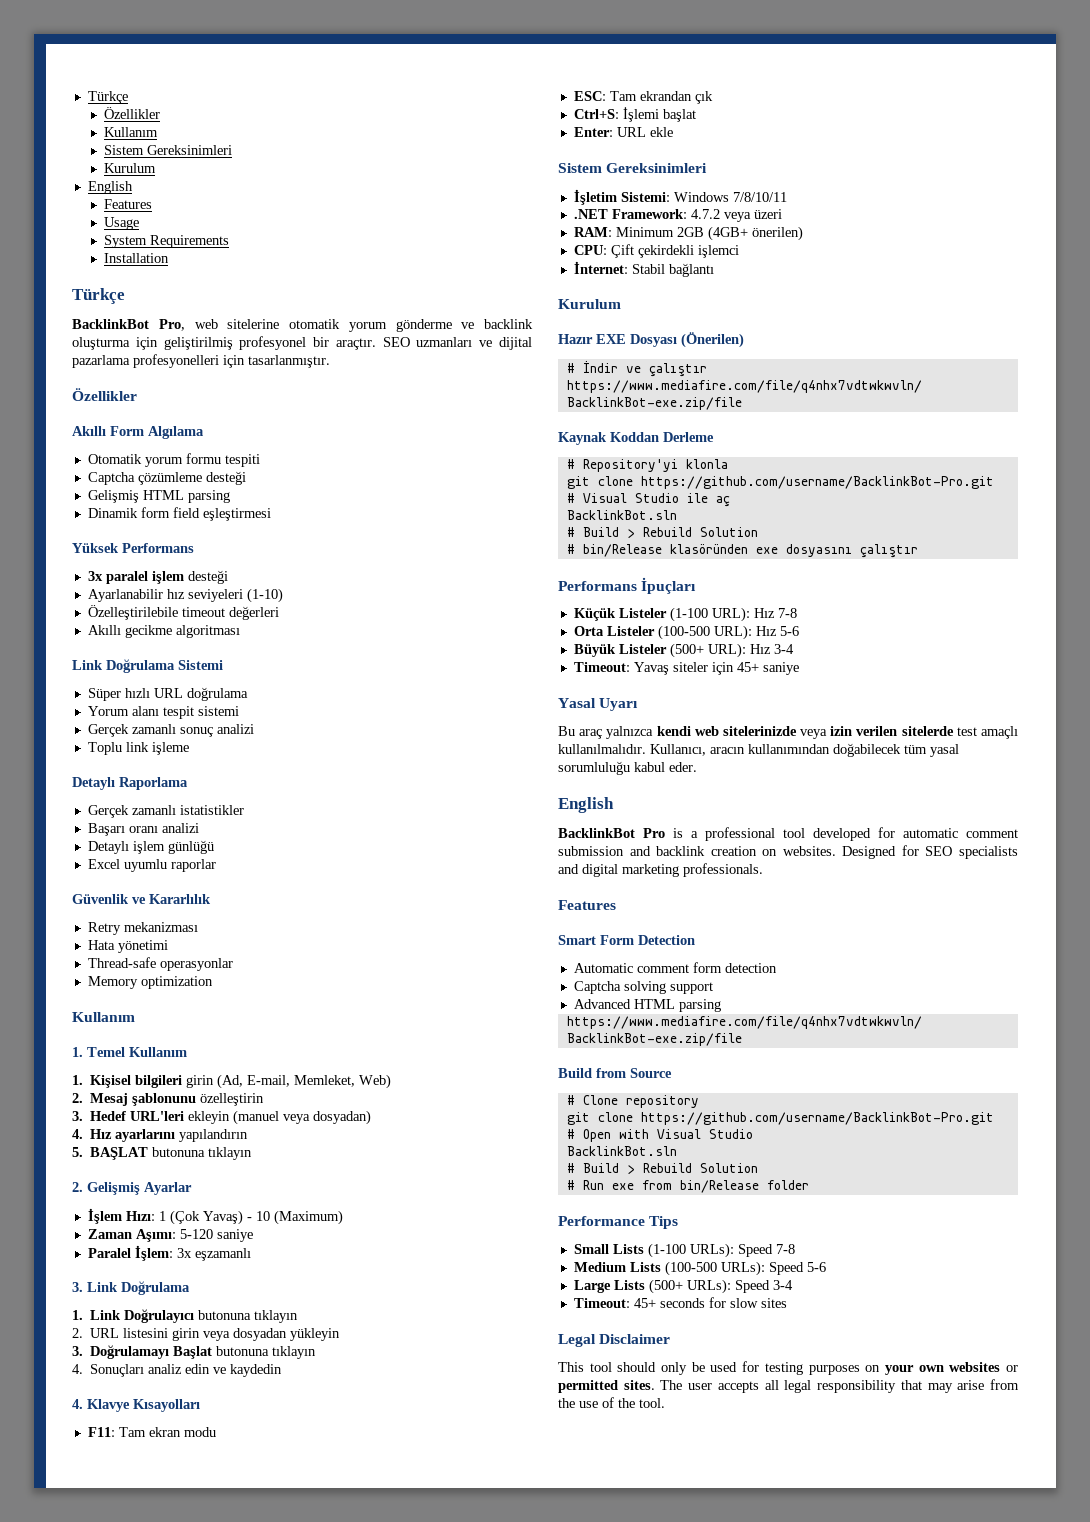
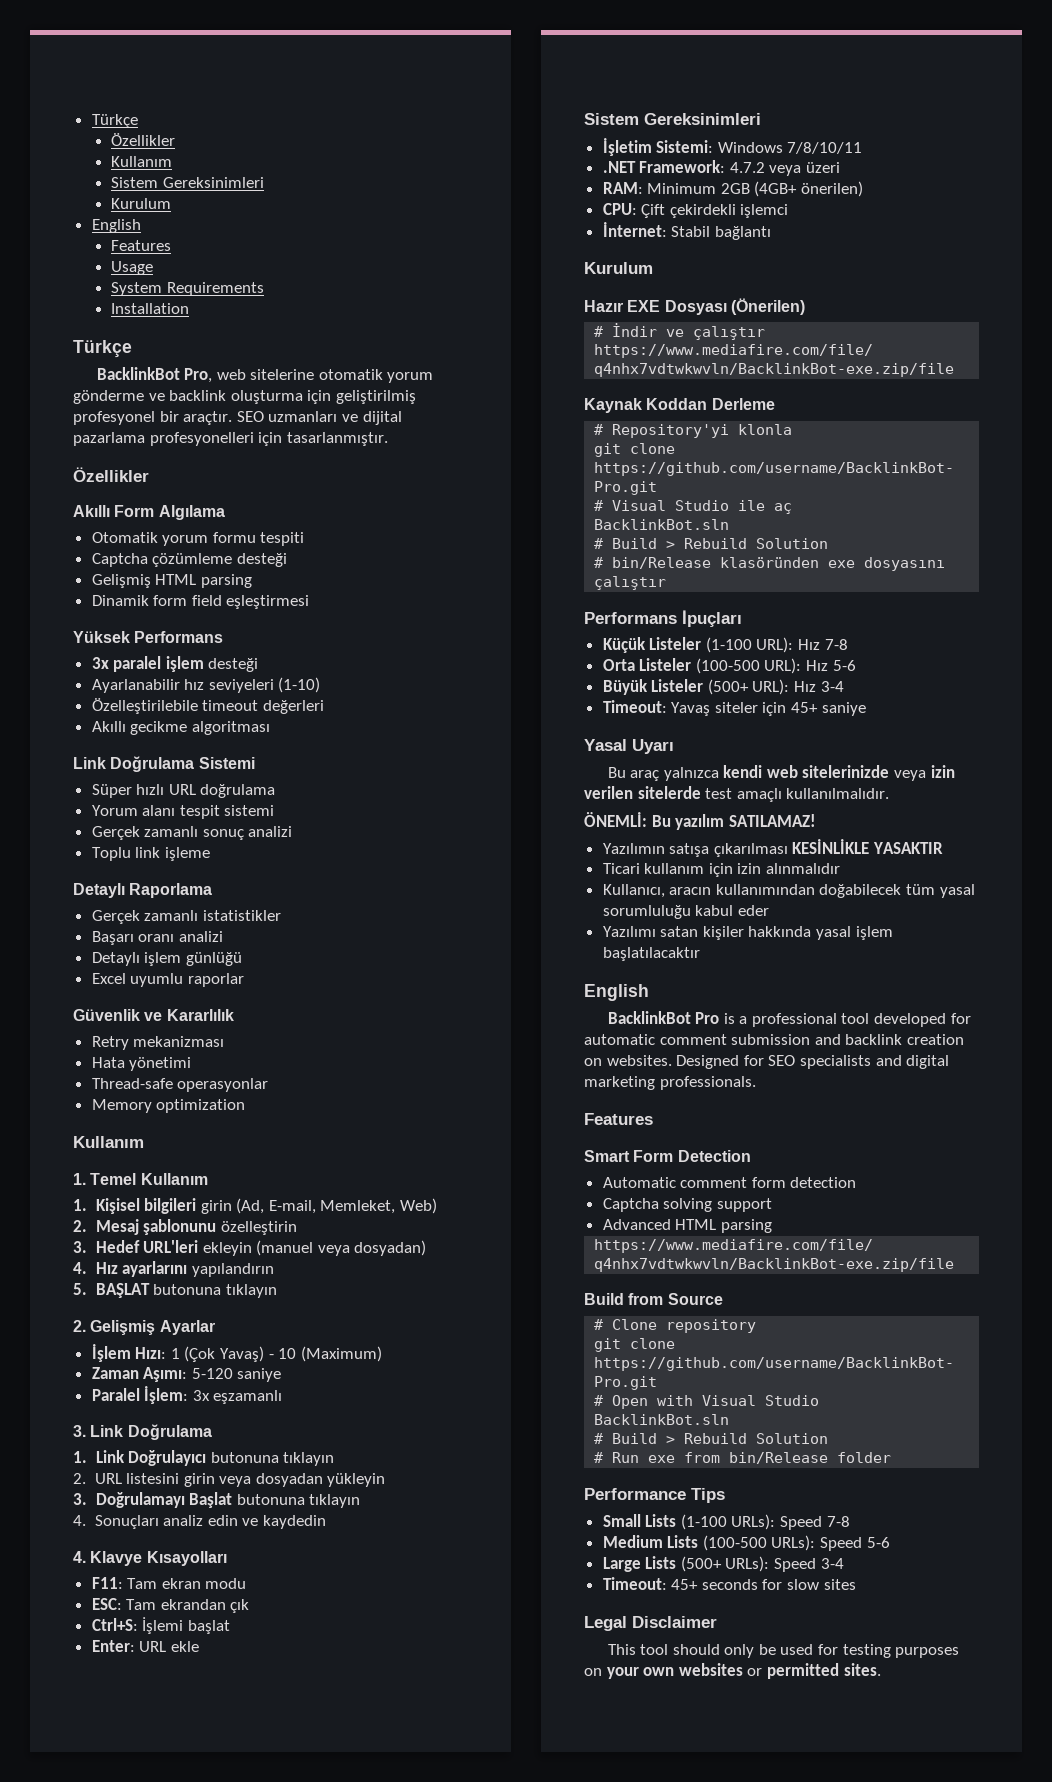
(646, 749) none -> [584,812,816,830] [602,839,944,857] [602,863,841,877] // ÖNEMLİ: Bu yazılım SATILAMAZ! // Yazılımın satışa çıkarılması KESİNLİKLE YASAKTIR // Ticari kullanım için izin alınmalıdır //
[669,762,697,772] eder. -> [737,905,769,916] [602,926,893,940] [602,947,700,961] eder // Yazılımı satan kişiler hakkında yasal işlem başlatılacaktır
[660,1379,1019,1393] [558,1397,665,1408] The user accepts all legal responsibility that may arise from the use of the tool. -> (881, 1669) none

